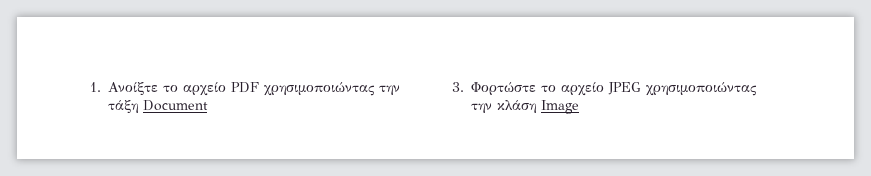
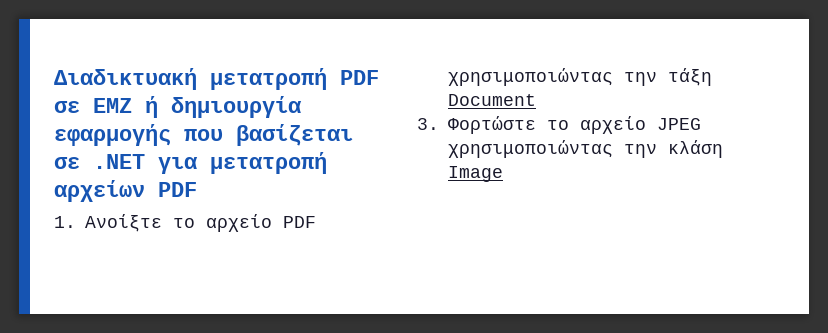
(90, 87) none -> [54,68,379,90] [54,96,302,118] [54,124,353,146] [54,152,327,174] [54,180,197,202] Διαδικτυακή μετατροπή PDF σε EMZ ή δημιουργία εφαρμογής που βασίζεται σε .NET για μετατροπή αρχείων PDF //

